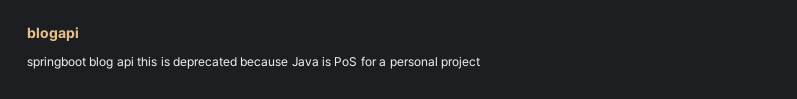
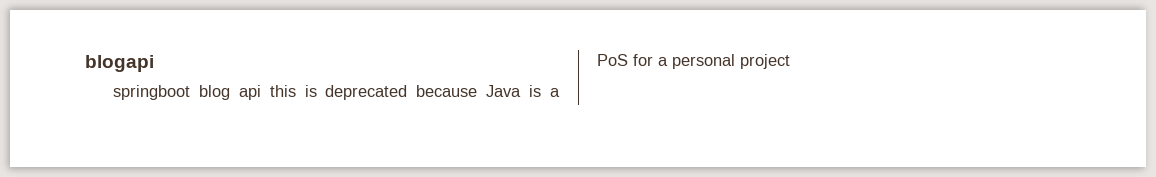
(331, 61) none -> [549,88,560,97] a

